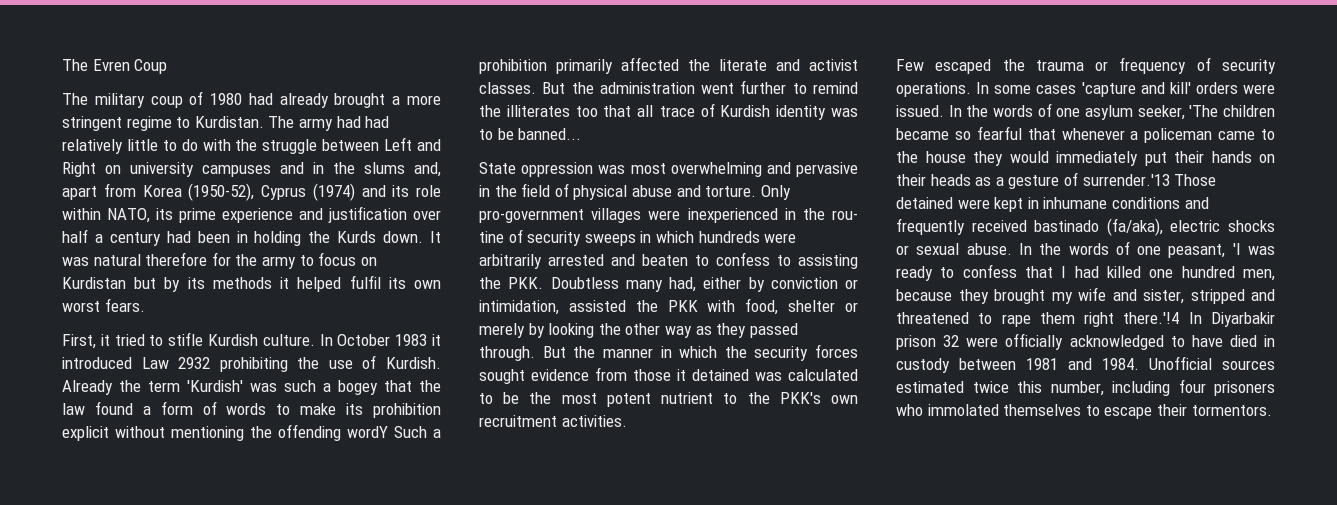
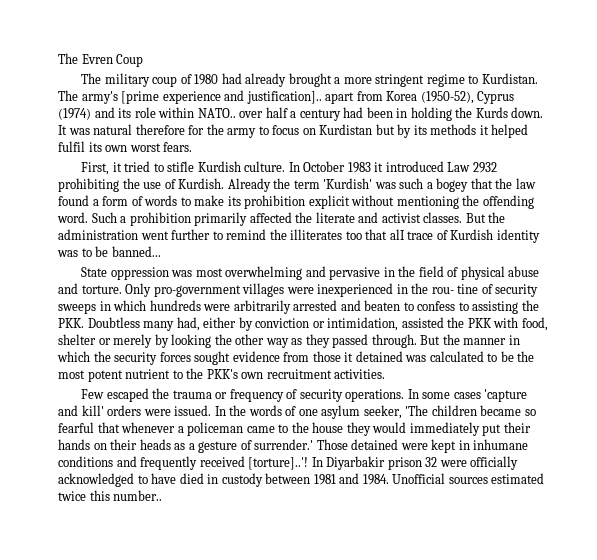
[298,116,390,131] [62,137,442,154] [62,162,441,177] army had had relatively little to do with the struggle between Left and Right on university campuses and in the slums and, -> [81,90,322,104] army's [prime experience and justification]..
[107,206,407,223] NATO, its prime experience and justification -> [197,108,236,118] NATO..
[347,426,388,438] wordY -> [57,212,88,223] word.
[1082,174,1170,186] surrender.'13 -> [254,439,314,450] surrender.'
[1034,218,1275,236] [896,241,1275,258] [896,264,1275,281] [896,287,1275,304] [896,312,1180,327] bastinado (fa/aka), electric shocks or sexual abuse. In the words of one peasant, 'I was ready to confess that I had killed one hundred men, because they brought my wife and sister, stripped and threatened to rape them right there.'!4 -> [248,457,309,470] [torture]..'!
[1050,379,1275,396] [896,404,1272,419] number, including four prisoners who immolated themselves to escape their tormentors. -> [113,490,163,501] number..

